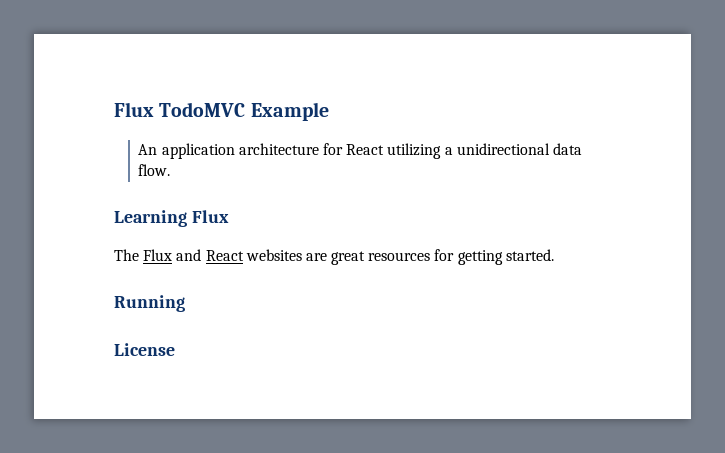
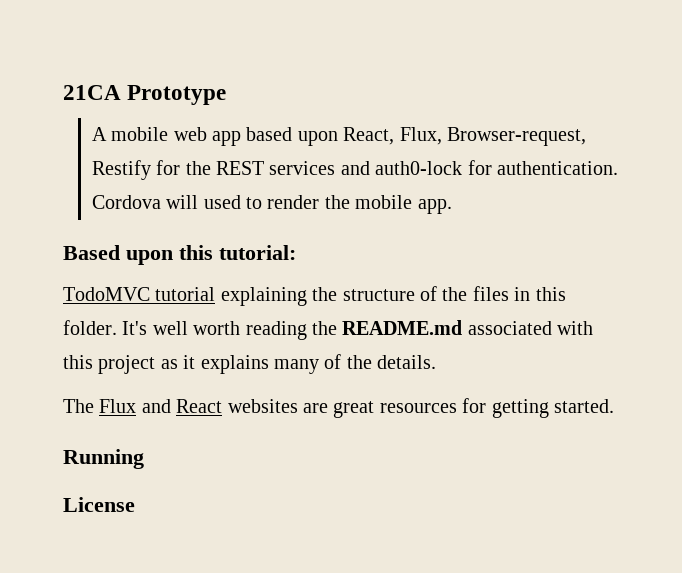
[114,102,329,121] [138,143,582,159] [138,164,171,176] [114,210,229,227] Flux TodoMVC Example // An application architecture for React utilizing a unidirectional data flow. // Learning Flux -> [63,85,227,105] [91,127,587,146] [91,160,619,180] [91,195,452,214] [63,245,296,265] [63,286,566,306] [63,320,594,340] [63,354,437,374] 21CA Prototype // A mobile web app based upon React, Flux, Browser-request, Restify for the REST services and auth0-lock for authentication. Cordova will used to render the mobile app. // Based upon this tutorial: // TodoMVC tutorial explaining the structure of the files in this folder. It's well worth reading the README.md associated with this project as it explains many of the details.

